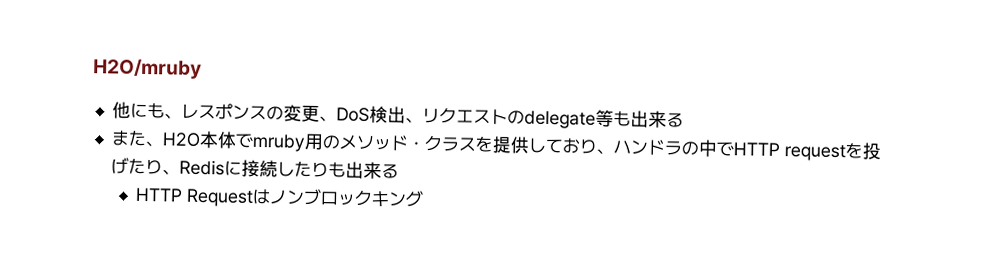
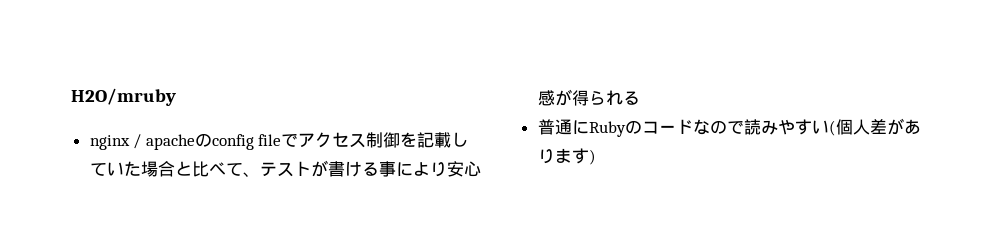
[111,101,684,129] [110,130,881,162] [110,157,399,180] [134,187,424,208] 他にも、レスポンスの変更、DoS検出、リクエストのdelegate等も出来る // また、H2O本体でmruby用のメソッド・クラスを提供しており、ハンドラの中でHTTP requestを投げたり、Redisに接続したりも出来る // HTTP Requestはノンブロックキング -> [89,132,469,150] [89,160,481,177] [537,89,640,106] [537,118,921,137] [537,148,596,165] nginx / apacheのconfig fileでアクセス制御を記載していた場合と比べて、テストが書ける事により安心感が得られる // 普通にRubyのコードなので読みやすい(個人差があります)

